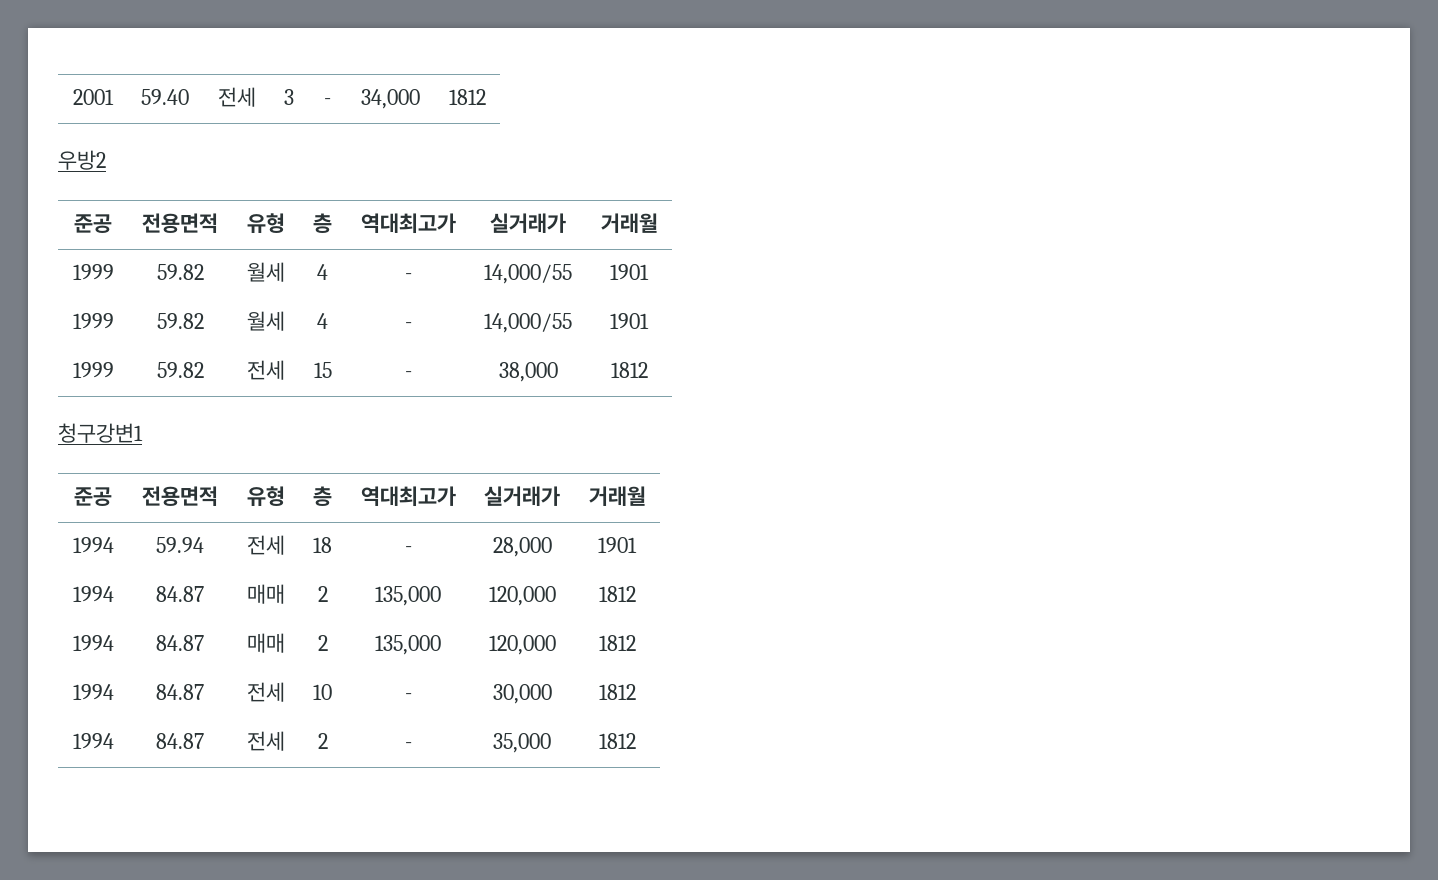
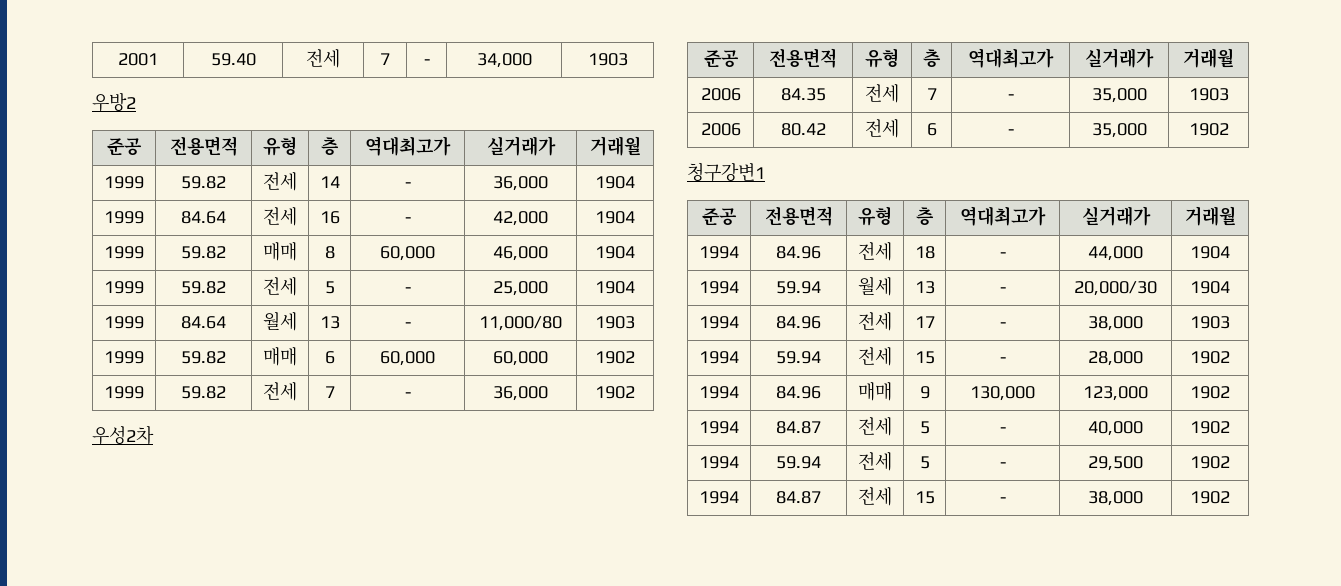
[284,89,294,105] 3 -> [380,53,390,65] 7
[448,89,486,105] 1812 -> [587,53,628,66] 1903
[246,262,285,282] [317,264,328,280] [404,273,412,280] [484,264,572,284] [610,264,649,280] [72,313,114,329] [156,313,204,329] [246,311,285,331] [317,313,328,329] [404,322,412,329] [484,313,572,333] [610,313,649,329] [72,362,114,378] [156,362,204,378] [246,360,285,380] [313,362,332,378] [404,371,412,378] [498,362,558,382] [610,362,648,378] 월세 | 4 | - | 14,000/55 | 1901 // 1999 | 59.82 | 월세 | 4 | - | 14,000/55 | 1901 // 1999 | 59.82 | 전세 | 15 | - | 38,000 | 1812 -> [263,172,297,191] [319,176,340,188] [404,182,411,188] [493,176,548,191] [595,176,635,189] [104,211,144,224] [181,211,226,224] [263,207,297,226] [319,211,340,224] [404,217,411,223] [493,211,548,226] [595,211,635,224] [104,246,144,259] [181,246,226,259] [263,242,297,261] [324,246,335,259] [380,246,435,261] [493,246,548,261] [595,246,635,259] [104,281,144,294] [181,281,226,294] [263,277,297,296] [324,281,335,294] [404,287,411,293] [493,281,548,296] [595,281,635,294] [104,316,144,329] [181,316,226,329] [263,312,297,331] [319,316,340,329] [404,322,411,328] [479,316,562,331] [595,316,635,329] [104,351,144,364] [181,351,226,364] [263,347,297,366] [324,351,335,364] [380,351,435,366] [493,351,548,366] [595,351,635,364] [104,386,144,399] [181,386,226,399] [263,382,297,401] [324,386,335,398] [404,392,411,398] [493,386,548,401] [595,386,635,399] [92,425,154,445] [703,50,739,67] [769,48,837,68] [865,48,899,68] [923,49,941,67] [968,48,1054,68] [1085,48,1154,68] [1183,48,1234,68] [700,88,741,101] [780,88,826,101] [865,84,899,103] [926,88,937,100] [1007,94,1014,100] [1091,88,1147,103] [1188,88,1229,101] [700,123,741,136] [780,123,826,136] [865,119,899,138] [926,123,937,136] [1007,129,1014,135] [1091,123,1147,138] [1188,123,1229,136] 전세 | 14 | - | 36,000 | 1904 // 1999 | 84.64 | 전세 | 16 | - | 42,000 | 1904 // 1999 | 59.82 | 매매 | 8 | 60,000 | 46,000 | 1904 // 1999 | 59.82 | 전세 | 5 | - | 25,000 | 1904 // 1999 | 84.64 | 월세 | 13 | - | 11,000/80 | 1903 // 1999 | 59.82 | 매매 | 6 | 60,000 | 60,000 | 1902 // 1999 | 59.82 | 전세 | 7 | - | 36,000 | 1902 // 우성2차 // 준공 | 전용면적 | 유형 | 층 | 역대최고가 | 실거래가 | 거래월 // 2006 | 84.35 | 전세 | 7 | - | 35,000 | 1903 // 2006 | 80.42 | 전세 | 6 | - | 35,000 | 1902
[156,537,204,553] 59.94 -> [776,246,821,259] 84.96
[492,537,552,557] [598,537,637,553] [72,586,114,602] [156,586,204,602] [246,584,285,604] [317,586,328,602] [375,586,441,606] [488,586,556,606] [598,586,636,602] [72,635,114,651] [156,635,204,651] [246,633,285,653] [317,635,328,651] [375,635,441,655] [488,635,556,655] [598,635,636,651] [72,684,114,700] [156,684,204,700] [246,682,285,702] [313,684,332,700] [404,693,412,700] [492,684,552,704] [598,684,636,700] [72,733,114,749] [156,733,204,749] [246,731,285,751] [317,733,328,749] [404,742,412,749] [493,733,551,753] [598,733,636,749] 28,000 | 1901 // 1994 | 84.87 | 매매 | 2 | 135,000 | 120,000 | 1812 // 1994 | 84.87 | 매매 | 2 | 135,000 | 120,000 | 1812 // 1994 | 84.87 | 전세 | 10 | - | 30,000 | 1812 // 1994 | 84.87 | 전세 | 2 | - | 35,000 | 1812 -> [1088,246,1143,261] [1190,246,1230,259] [699,281,739,294] [776,281,821,294] [858,277,892,296] [914,281,935,294] [999,287,1006,293] [1074,281,1157,296] [1190,281,1230,294] [699,316,739,329] [776,316,821,329] [858,312,892,331] [914,316,935,328] [999,322,1006,328] [1088,316,1143,331] [1190,316,1230,329] [699,351,739,364] [776,351,821,364] [858,347,892,366] [914,351,935,364] [999,357,1006,363] [1088,351,1143,366] [1190,351,1230,364] [699,386,739,399] [776,386,821,399] [858,382,892,401] [919,386,930,399] [970,386,1035,401] [1083,386,1148,401] [1190,386,1230,399] [699,421,739,434] [776,421,821,434] [858,417,892,436] [919,421,930,434] [999,427,1006,433] [1088,421,1143,436] [1190,421,1230,434] [699,456,739,469] [776,456,821,469] [858,452,892,471] [919,456,930,469] [999,462,1006,468] [1088,456,1143,471] [1190,456,1230,469] [699,491,739,504] [776,491,821,504] [858,487,892,506] [914,491,935,504] [999,497,1006,503] [1088,491,1143,506] [1190,491,1230,504] 44,000 | 1904 // 1994 | 59.94 | 월세 | 13 | - | 20,000/30 | 1904 // 1994 | 84.96 | 전세 | 17 | - | 38,000 | 1903 // 1994 | 59.94 | 전세 | 15 | - | 28,000 | 1902 // 1994 | 84.96 | 매매 | 9 | 130,000 | 123,000 | 1902 // 1994 | 84.87 | 전세 | 5 | - | 40,000 | 1902 // 1994 | 59.94 | 전세 | 5 | - | 29,500 | 1902 // 1994 | 84.87 | 전세 | 15 | - | 38,000 | 1902

